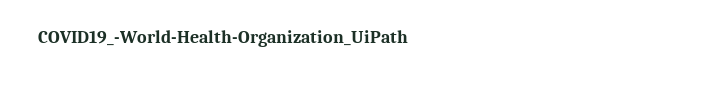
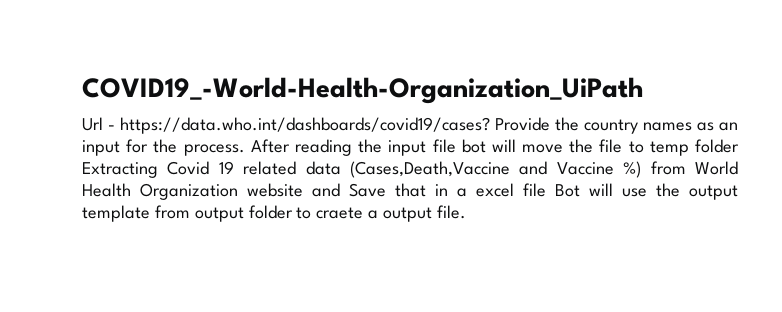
(408, 38) none -> [82,117,738,134] [82,139,739,156] [82,161,738,178] [82,183,738,200] [82,205,466,222] // Url - https://data.who.int/dashboards/covid19/cases? Provide the country names as an input for the process. After reading the input file bot will move the file to temp folder Extracting Covid 19 related data (Cases,Death,Vaccine and Vaccine %) from World Health Organization website and Save that in a excel file Bot will use the output template from output folder to craete a output file.

